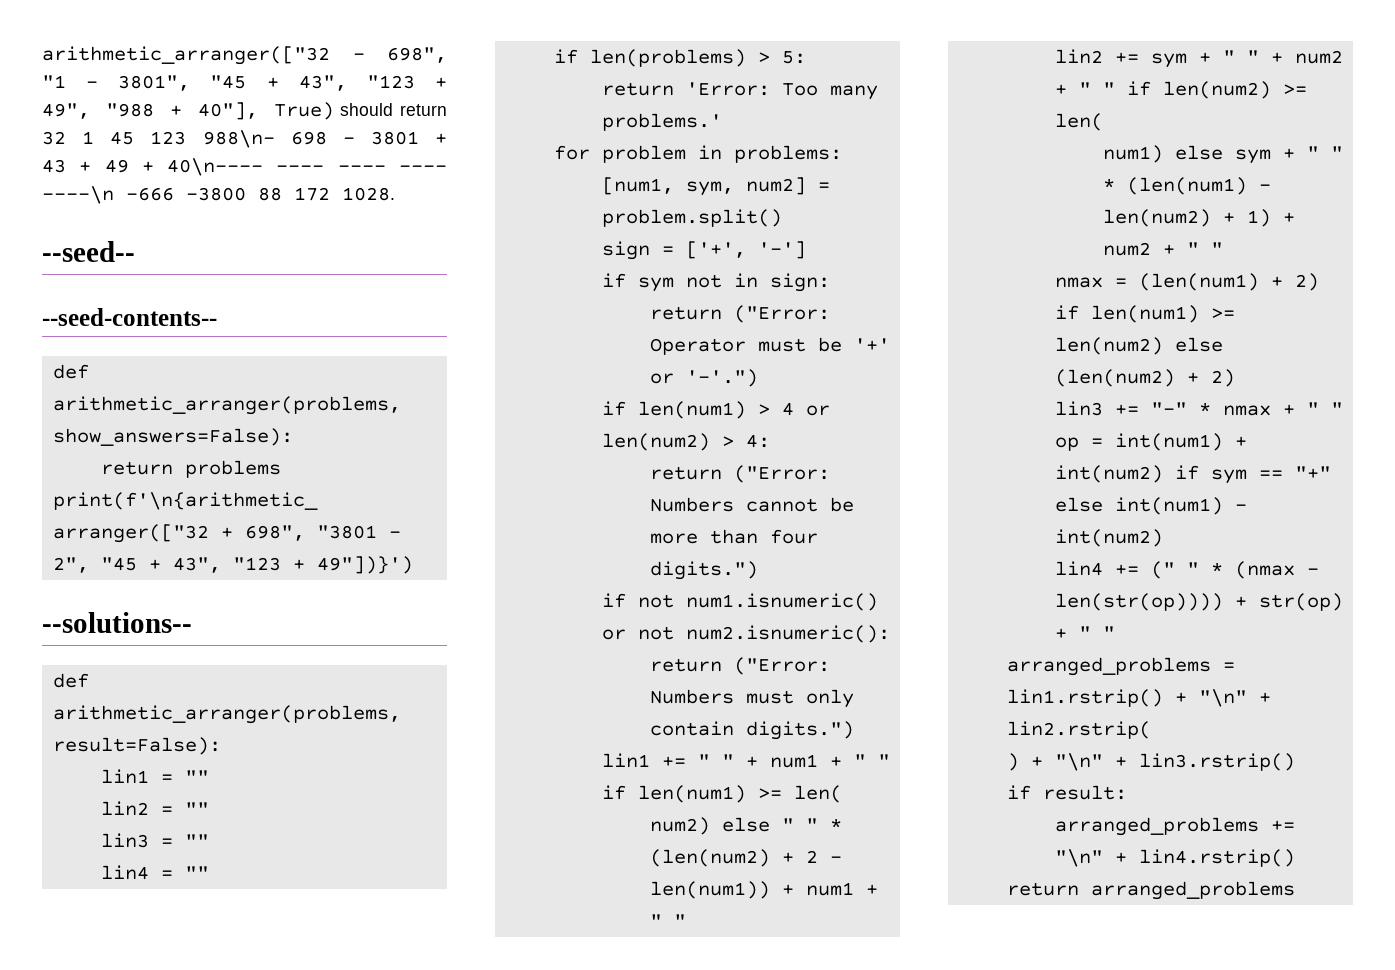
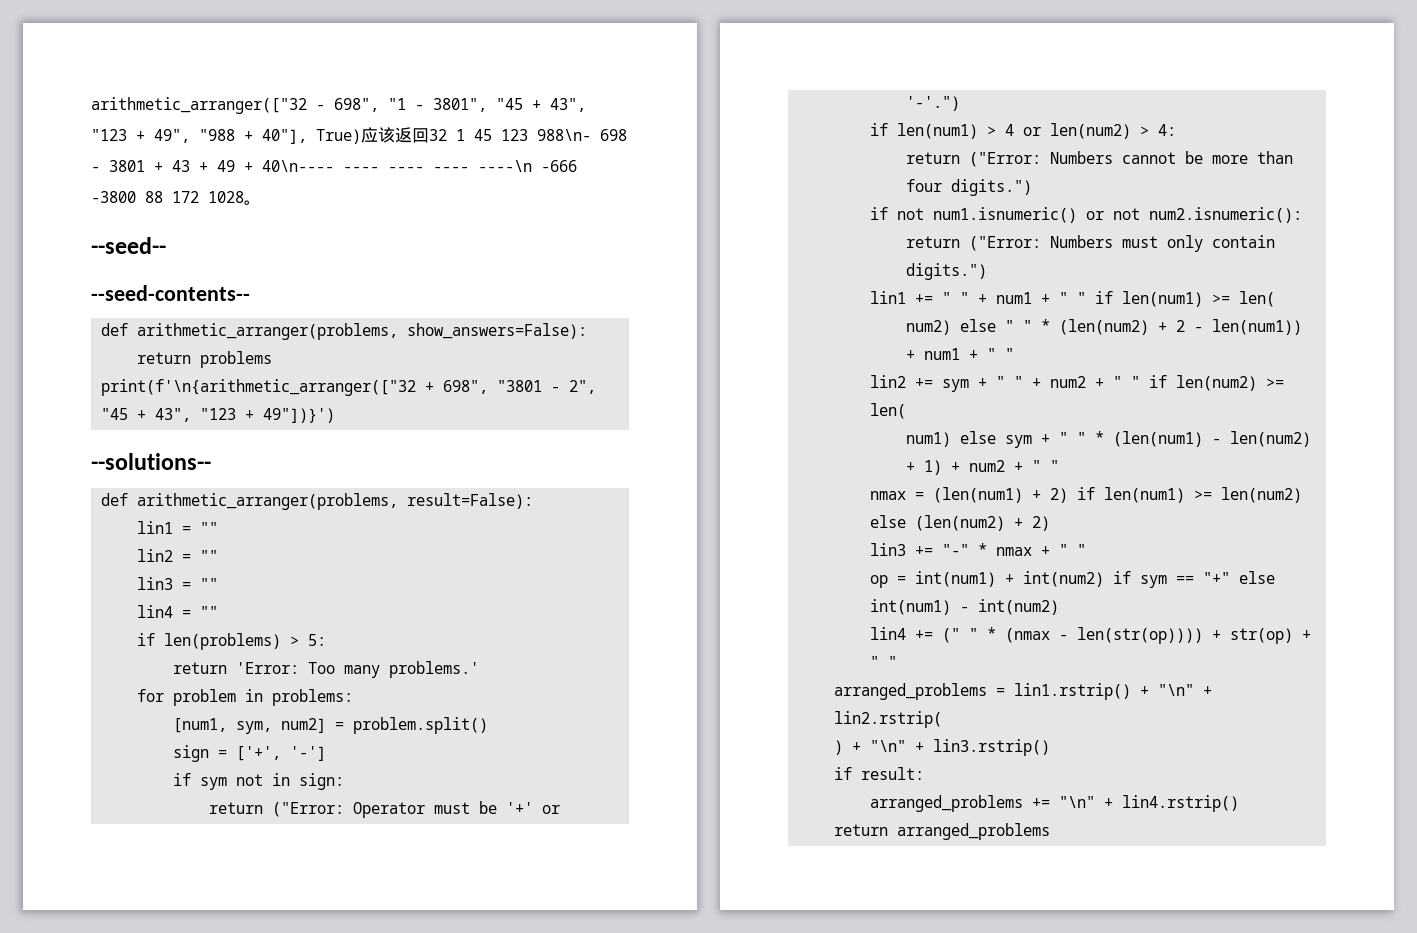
[340,103,447,116] should return -> [361,127,429,143] 应该返回
[342,187,395,201] 1028. -> [208,191,261,205] 1028。

